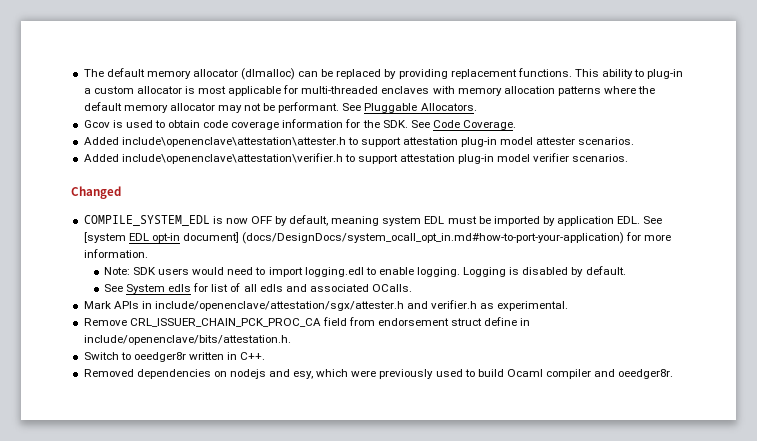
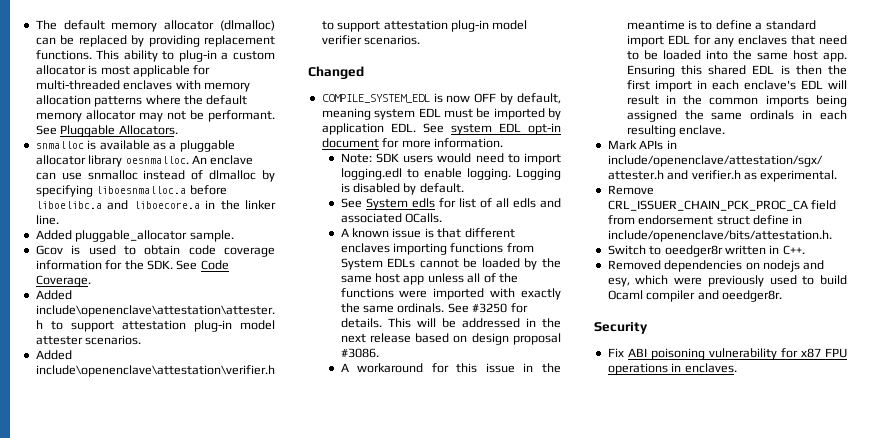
(477, 107) none -> [35,140,235,152] [35,155,254,167] [35,170,275,182] [35,185,227,197] [35,200,276,210] [35,215,59,225] [35,230,234,242] // snmalloc is available as a pluggable allocator library oesnmalloc. An enclave can use snmalloc instead of dlmalloc by specifying liboesnmalloc.a before liboelibc.a and liboecore.a in the linker line. // Added pluggable_allocator sample.
[83,232,126,243] [system -> [450,124,492,135] system
[182,232,625,244] document] (docs/DesignDocs/system_ocall_opt_in.md#how-to-port-your-application) -> [321,138,379,148] document
(412, 288) none -> [340,228,515,238] [340,243,534,255] [340,258,561,270] [340,273,518,285] [340,288,561,300] [340,303,528,313] [340,318,561,328] [340,333,561,345] [340,348,379,358] [340,363,561,373] [626,20,816,30] [626,35,847,47] [626,50,847,62] [626,65,847,77] [626,80,847,92] [626,95,847,107] [626,110,847,122] [626,125,726,137] // A known issue is that different enclaves importing functions from System EDLs cannot be loaded by the same host app unless all of the functions were imported with exactly the same ordinals. See #3250 for details. This will be addressed in the next release based on design proposal #3086. // A workaround for this issue in the meantime is to define a standard import EDL for any enclaves that need to be loaded into the same host app. Ensuring this shared EDL is then the first import in each enclave's EDL will result in the common imports being assigned the same ordinals in each resulting enclave.
(674, 374) none -> [594,322,648,334] [607,348,847,360] [607,363,737,375] // Security // Fix ABI poisoning vulnerability for x87 FPU operations in enclaves.

